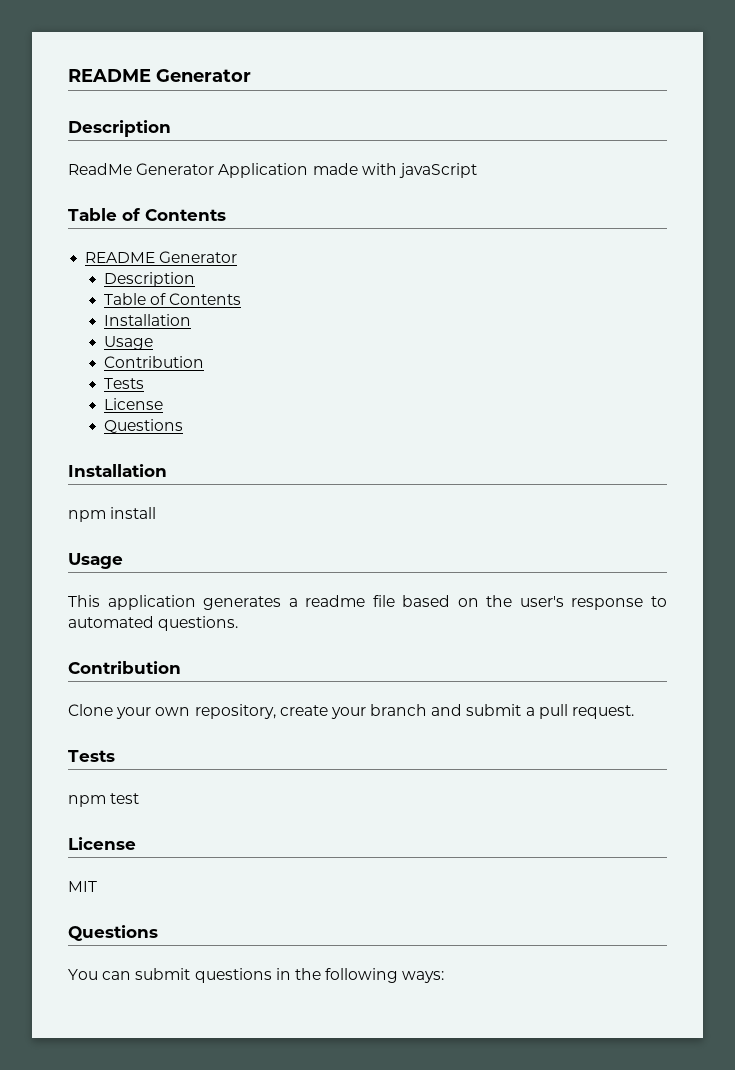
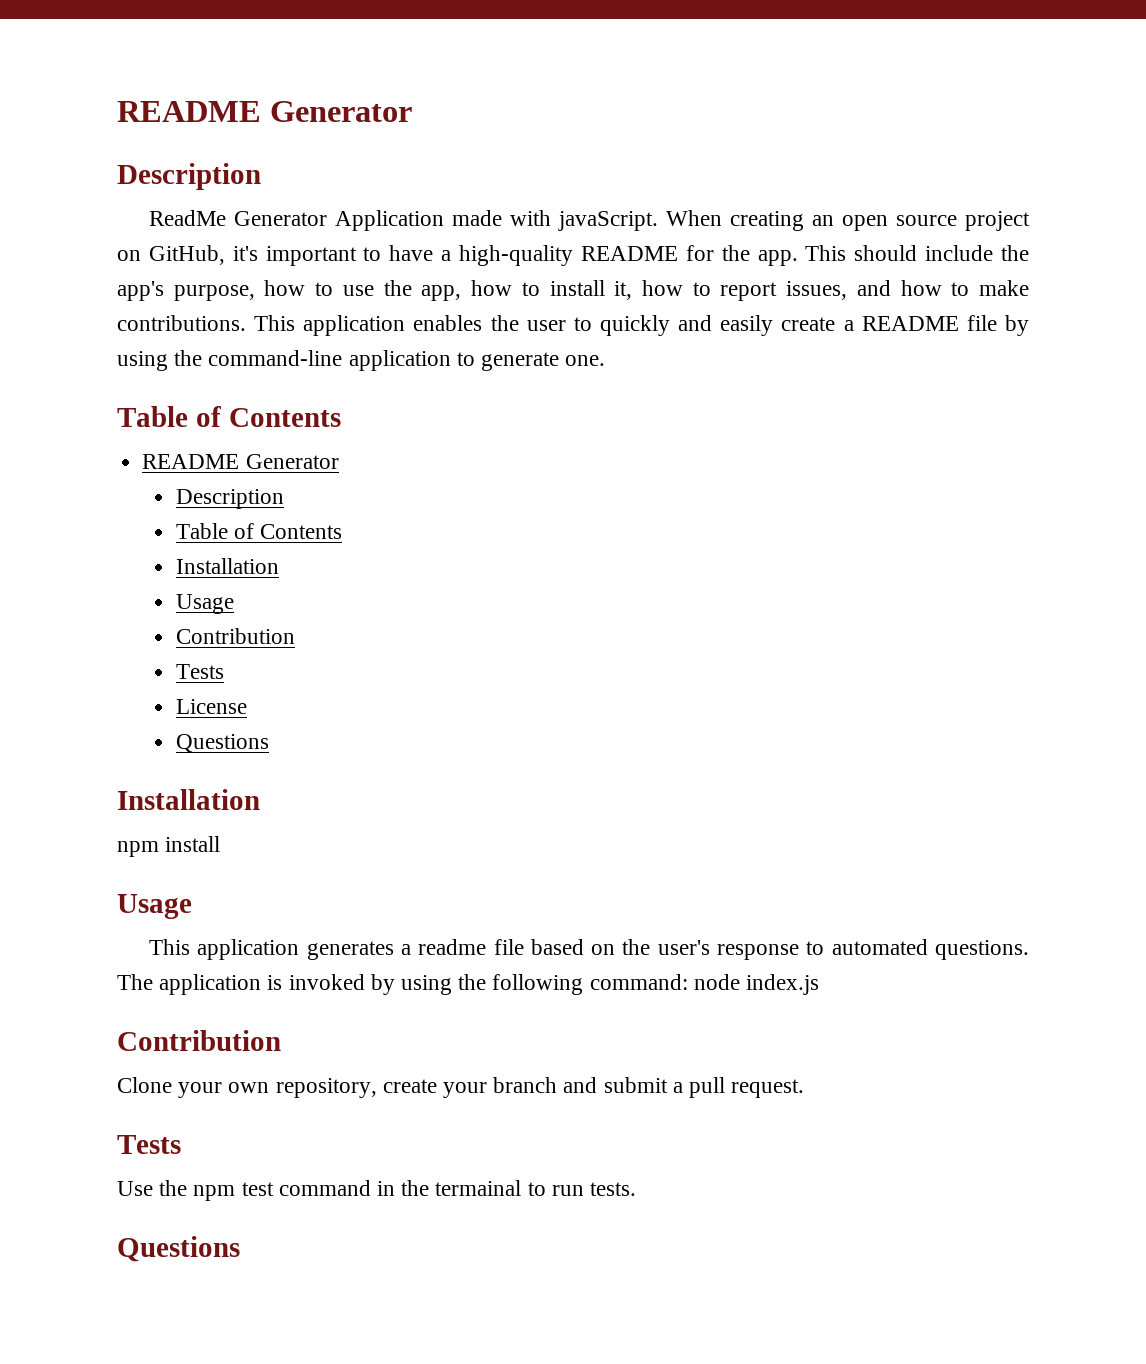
[398,163,477,178] javaScript -> [558,210,1031,231] [117,245,1029,266] [117,280,1029,301] [117,315,1029,336] [117,350,606,371] javaScript. When creating an open source project on GitHub, it's important to have a high-quality README for the app. This should include the app's purpose, how to use the app, how to install it, how to report issues, and how to make contributions. This application enables the user to quickly and easily create a README file by using the command-line application to generate one.
(239, 623) none -> [117,974,820,995] The application is invoked by using the following command: node index.js
(115, 756) none -> [117,1180,188,1196] Use the
[68,837,136,850] [68,881,97,892] [68,925,158,941] [68,968,445,983] // License // MIT // Questions // You can submit questions in the following ways: -> [278,1180,637,1196] [117,1236,240,1262] command in the termainal to run tests. // Questions

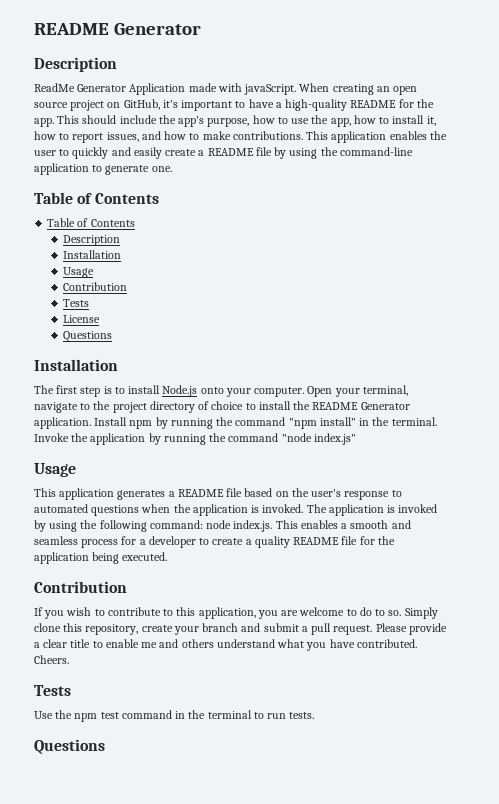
[142,454,339,469] [175,489,284,509] [175,523,342,539] // README Generator // Description // Table of Contents -> [47,218,135,227] [62,235,120,246] // Table of Contents // Description
[117,836,221,857] npm install -> [34,385,408,397] [34,401,410,413] [34,417,437,429] [34,433,356,445] The first step is to install Node.js onto your computer. Open your terminal, navigate to the project directory of choice to install the README Generator application. Install npm by running the command "npm install" in the terminal. Invoke the application by running the command "node index.js"
[418,939,487,955] readme -> [177,489,224,497] README
[935,940,1029,960] questions. -> [91,504,304,516] questions when the application is invoked.
[746,974,820,995] [117,1030,281,1051] [117,1077,270,1098] index.js // Contribution // Clone your own -> [233,520,411,532] [34,536,395,548] [34,552,168,564] [34,581,127,593] [34,607,438,619] [34,623,83,632] index.js. This enables a smooth and seamless process for a developer to create a quality README file for the application being executed. // Contribution // If you wish to contribute to this application, you are welcome to do to so. Simply clone this
(805, 1088) none -> [375,623,447,635] [34,639,417,651] [34,655,69,664] Please provide a clear title to enable me and others understand what you have contributed. Cheers.
[435,1180,522,1196] termainal -> [207,710,252,719] terminal

